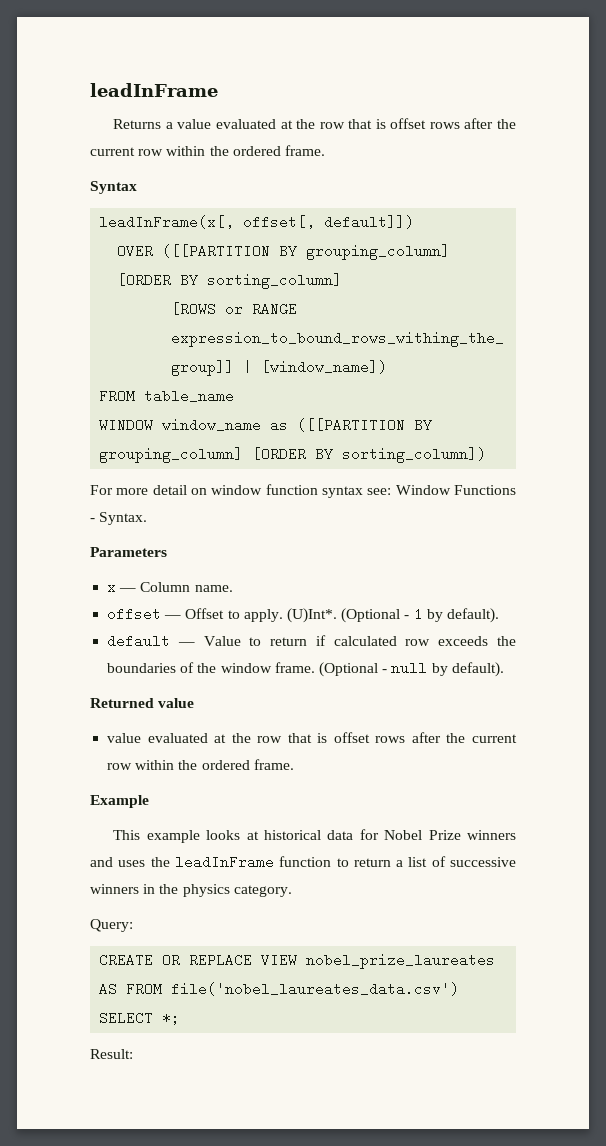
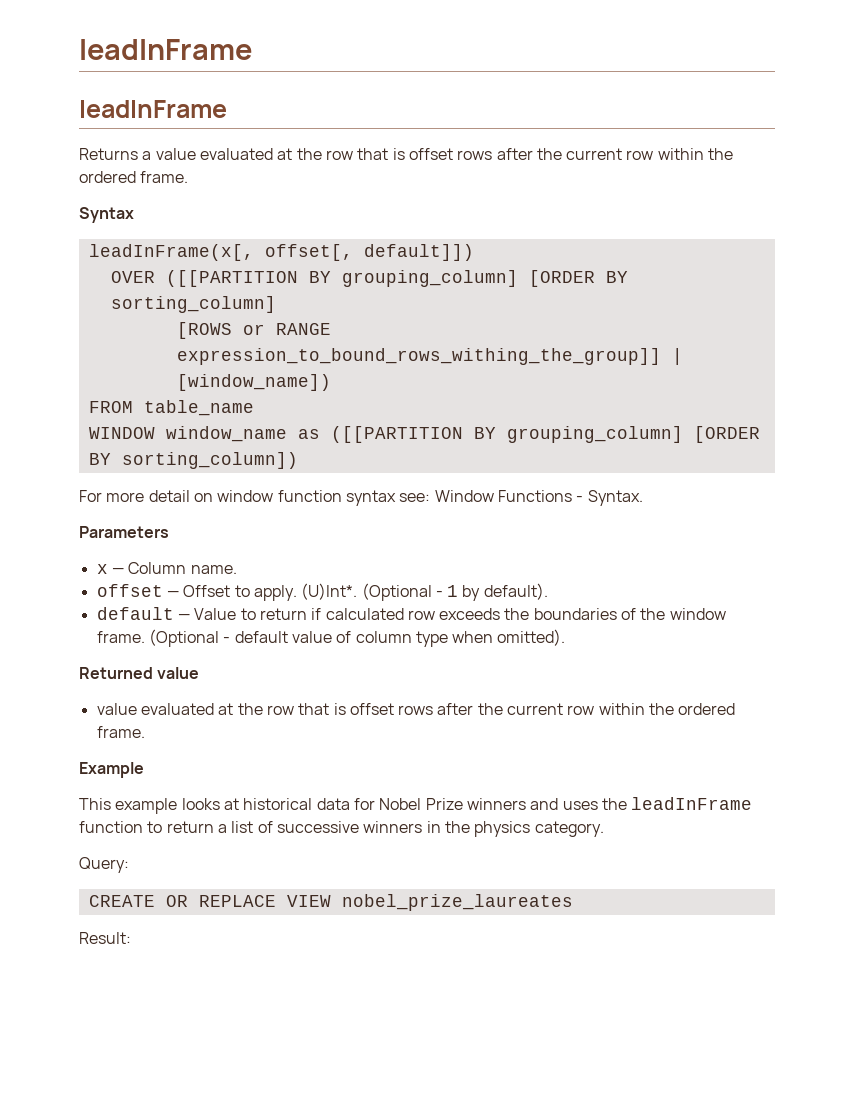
[90,83,218,97] leadInFrame -> [79,39,252,60] [79,100,227,118] leadInFrame // leadInFrame
[391,662,504,677] null by default). -> [234,629,566,647] default value of column type when omitted).
[99,982,460,996] [99,1011,181,1025] AS FROM file('nobel_laureates_data.csv') SELECT *; -> (573, 902) none

